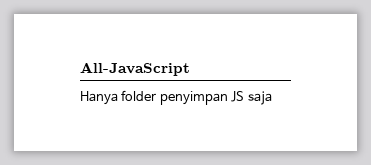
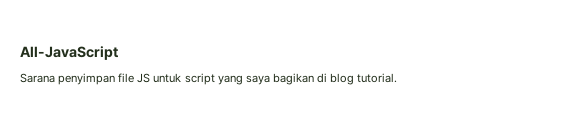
[80,90,272,105] Hanya folder penyimpan JS saja -> [20,73,398,85] Sarana penyimpan file JS untuk script yang saya bagikan di blog tutorial.

